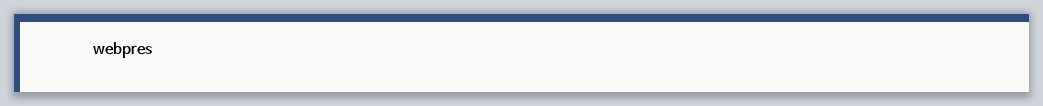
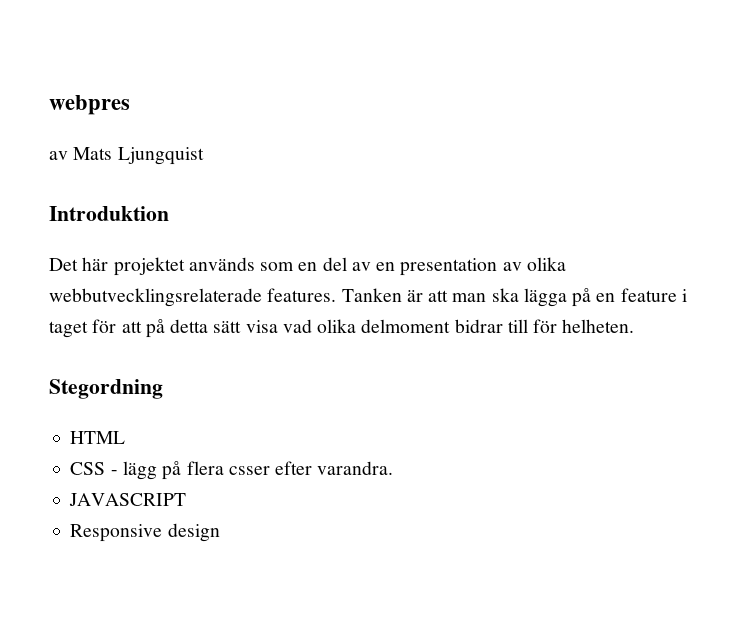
(152, 50) none -> [49,147,204,165] [49,206,169,221] [49,257,566,276] [49,288,687,307] [49,319,635,338] [49,379,163,399] [70,431,126,444] [70,461,394,480] [69,493,187,506] [70,523,220,542] // av Mats Ljungquist // Introduktion // Det här projektet används som en del av en presentation av olika webbutvecklingsrelaterade features. Tanken är att man ska lägga på en feature i taget för att på detta sätt visa vad olika delmoment bidrar till för helheten. // Stegordning // HTML // CSS - lägg på flera csser efter varandra. // JAVASCRIPT // Responsive design

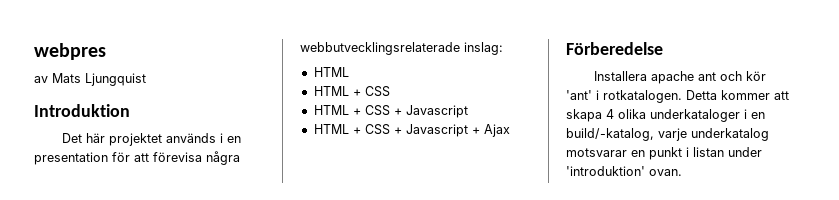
[260,257,566,276] [49,288,687,307] [49,319,635,338] [49,379,163,399] som en del av en presentation av olika webbutvecklingsrelaterade features. Tanken är att man ska lägga på en feature i taget för att på detta sätt visa vad olika delmoment bidrar till för helheten. // Stegordning -> [220,133,242,143] [34,151,240,165] [300,42,503,55] i en presentation för att förevisa några webbutvecklingsrelaterade inslag:
[70,461,394,480] [69,493,187,506] [70,523,220,542] CSS - lägg på flera csser efter varandra. // JAVASCRIPT // Responsive design -> [313,86,390,97] [313,105,468,118] [313,124,510,137] [566,42,663,55] [594,71,767,84] [566,90,789,103] [566,109,765,122] [566,128,769,141] [566,147,762,160] [566,166,682,176] HTML + CSS // HTML + CSS + Javascript // HTML + CSS + Javascript + Ajax // Förberedelse // Installera apache ant och kör 'ant' i rotkatalogen. Detta kommer att skapa 4 olika underkataloger i en build/-katalog, varje underkatalog motsvarar en punkt i listan under 'introduktion' ovan.

